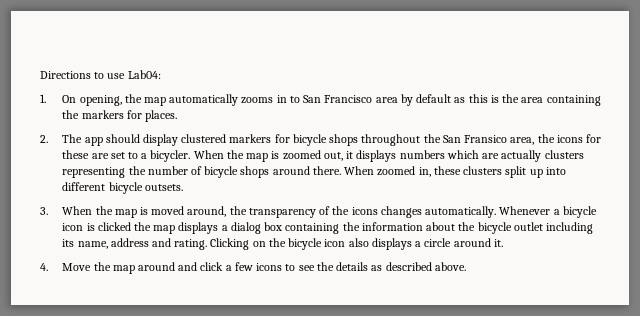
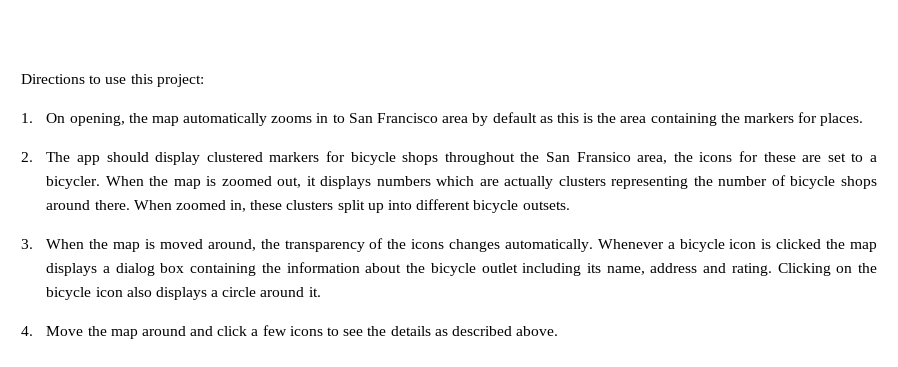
[127,70,161,79] Lab04: -> [130,74,204,87] this project:

